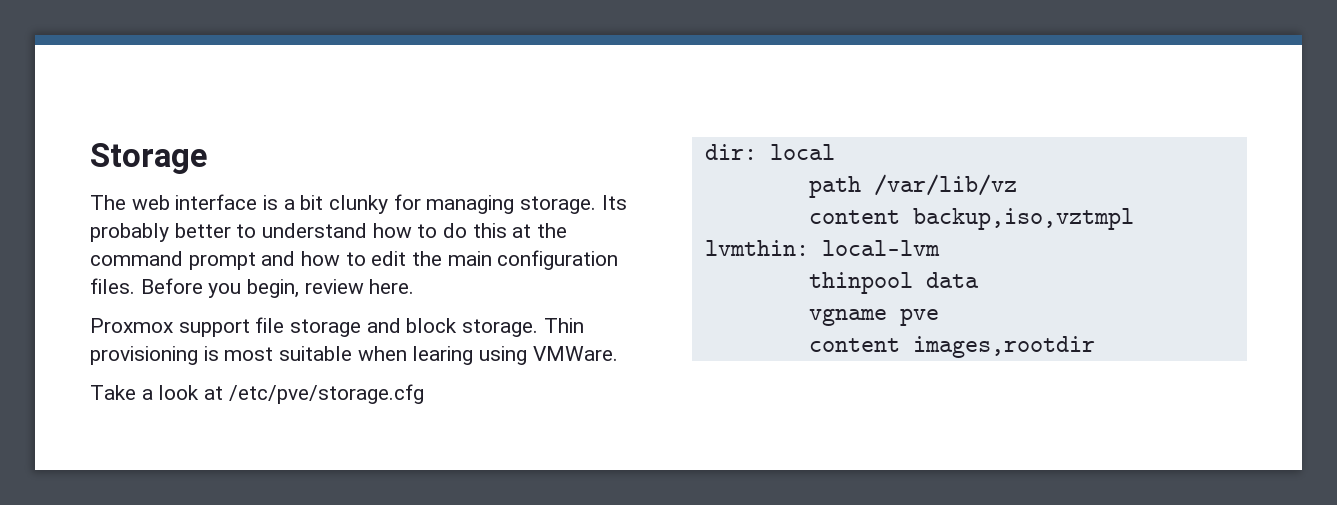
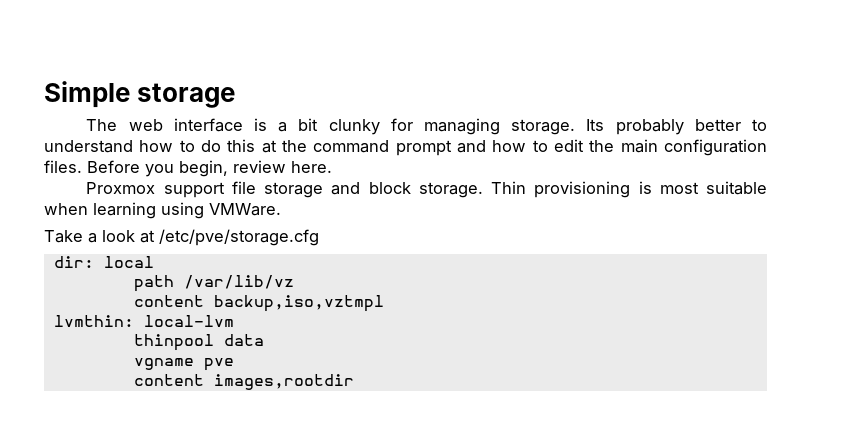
[90,143,207,174] Storage -> [44,81,236,108] Simple storage
[412,346,474,365] learing -> [93,202,156,219] learning

